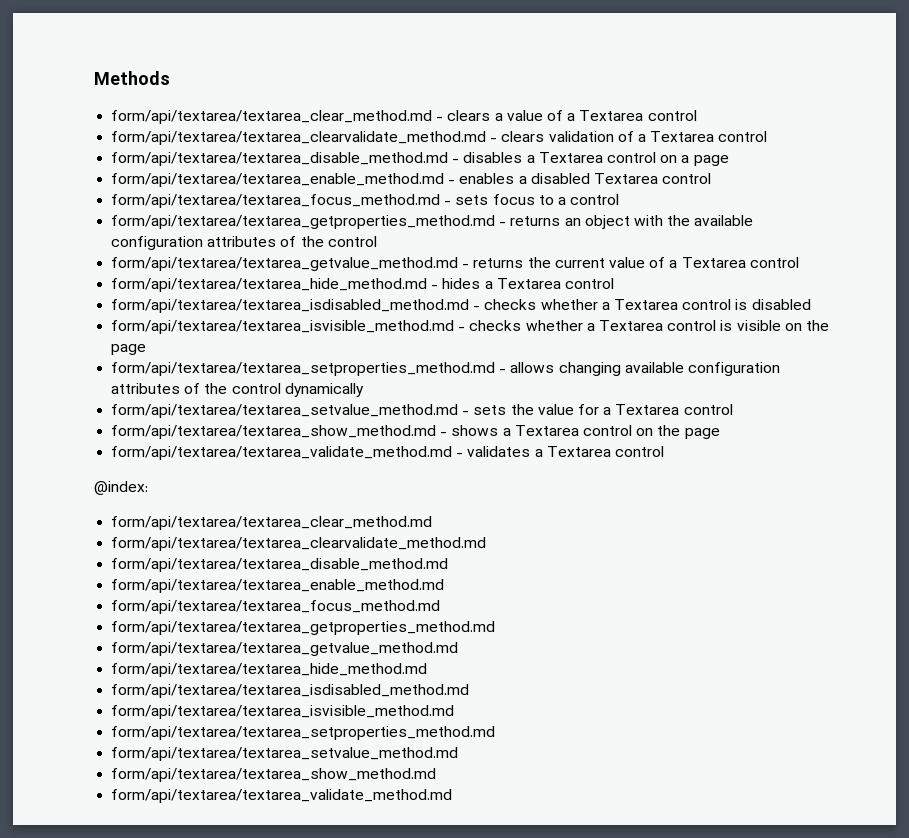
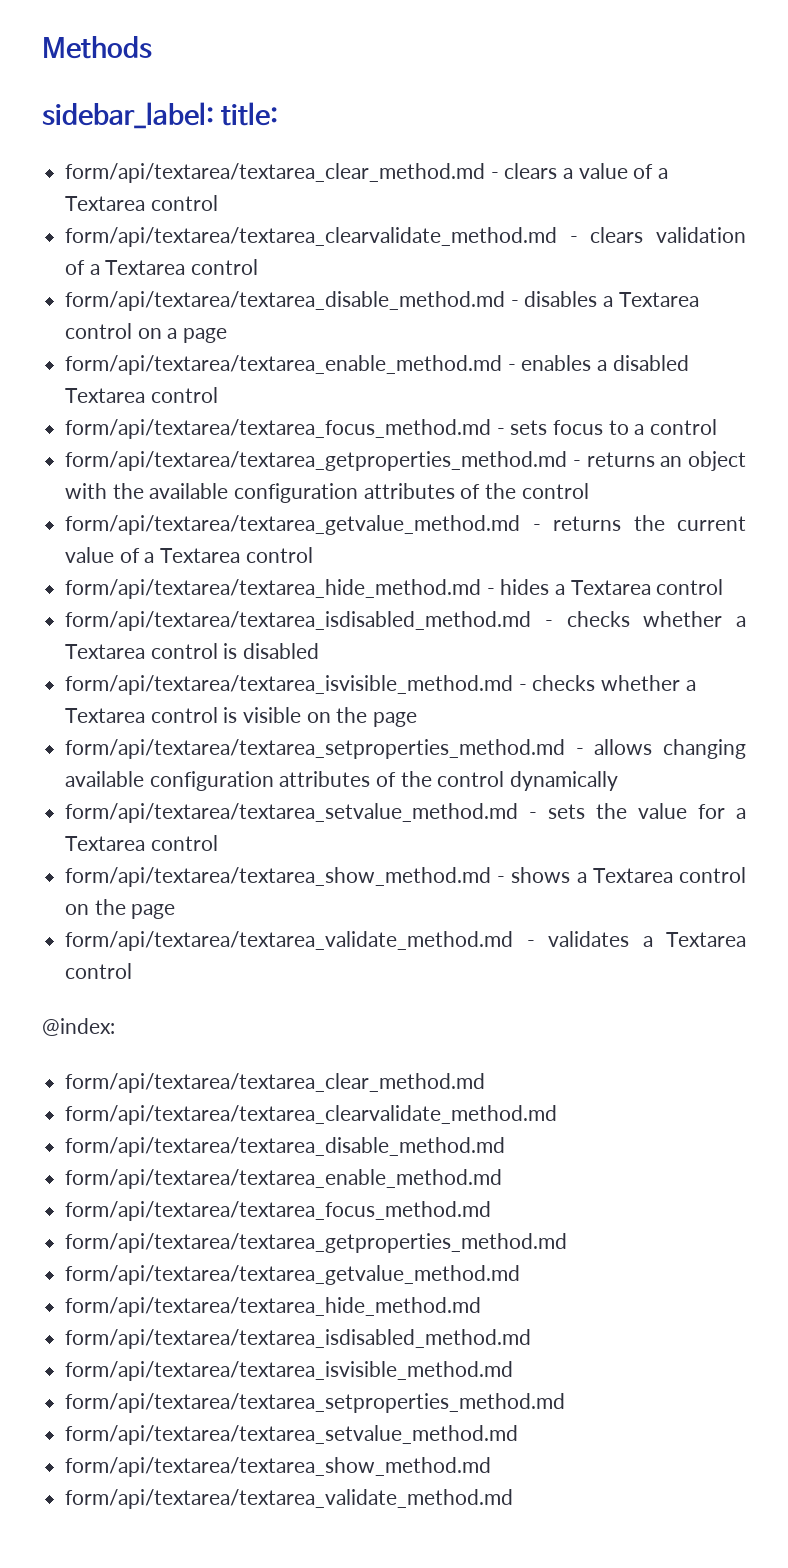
(170, 78) none -> [42,102,279,129] // sidebar_label: title:

